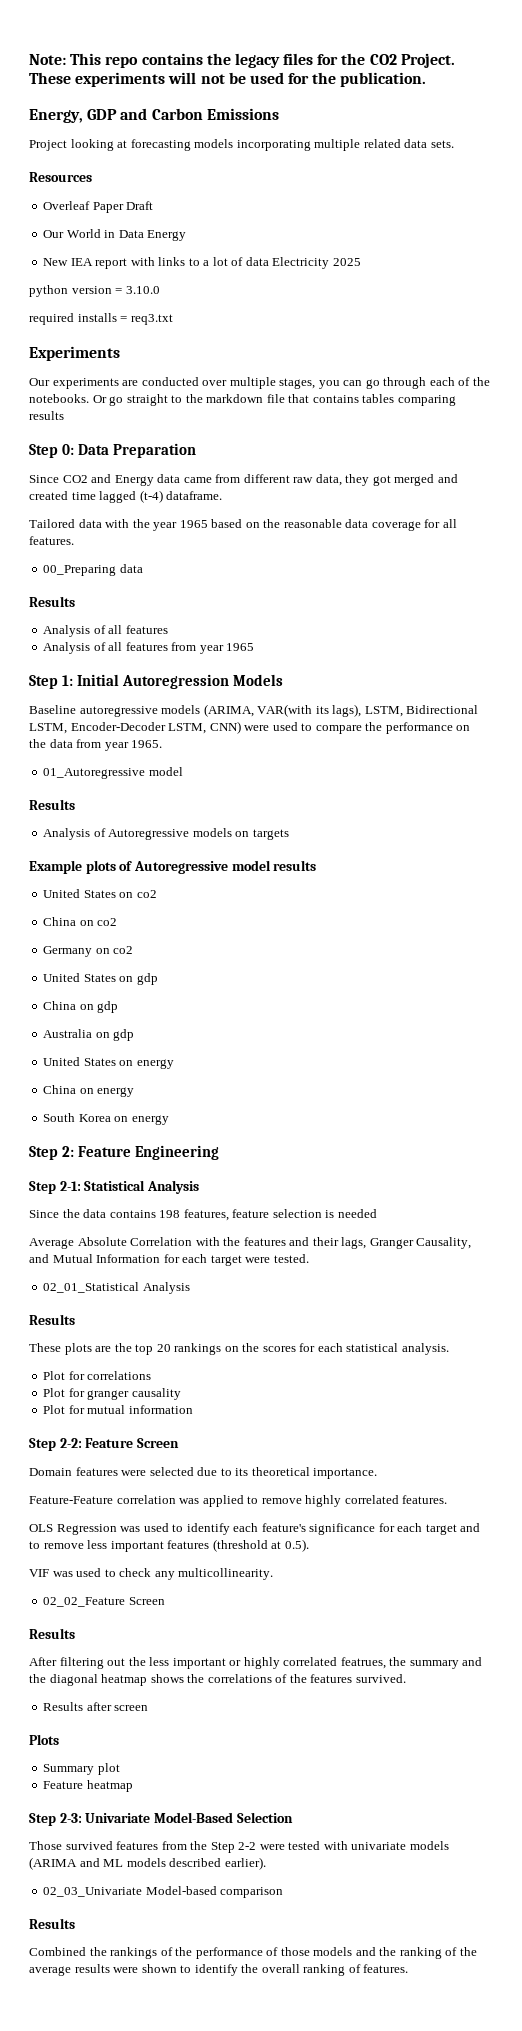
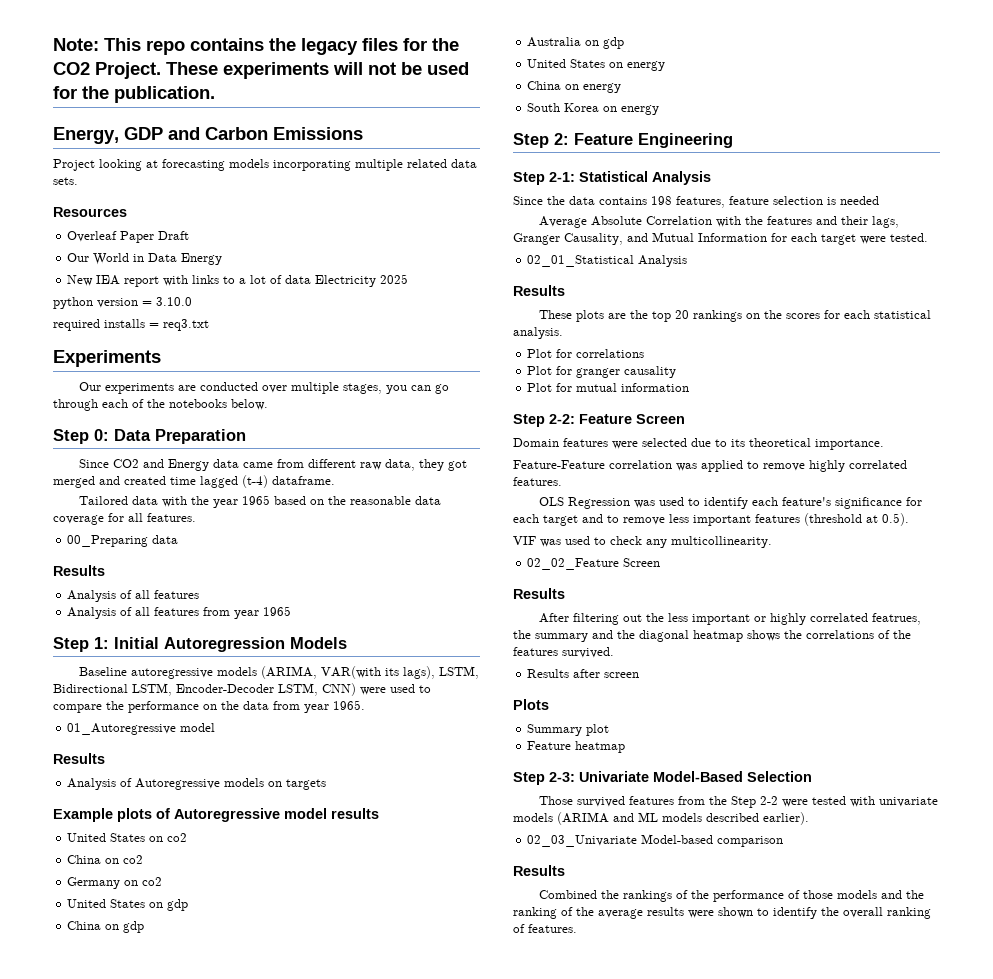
[29,394,456,406] [29,411,64,420] notebooks. Or go straight to the markdown file that contains tables comparing results -> [169,399,268,410] notebooks below.

